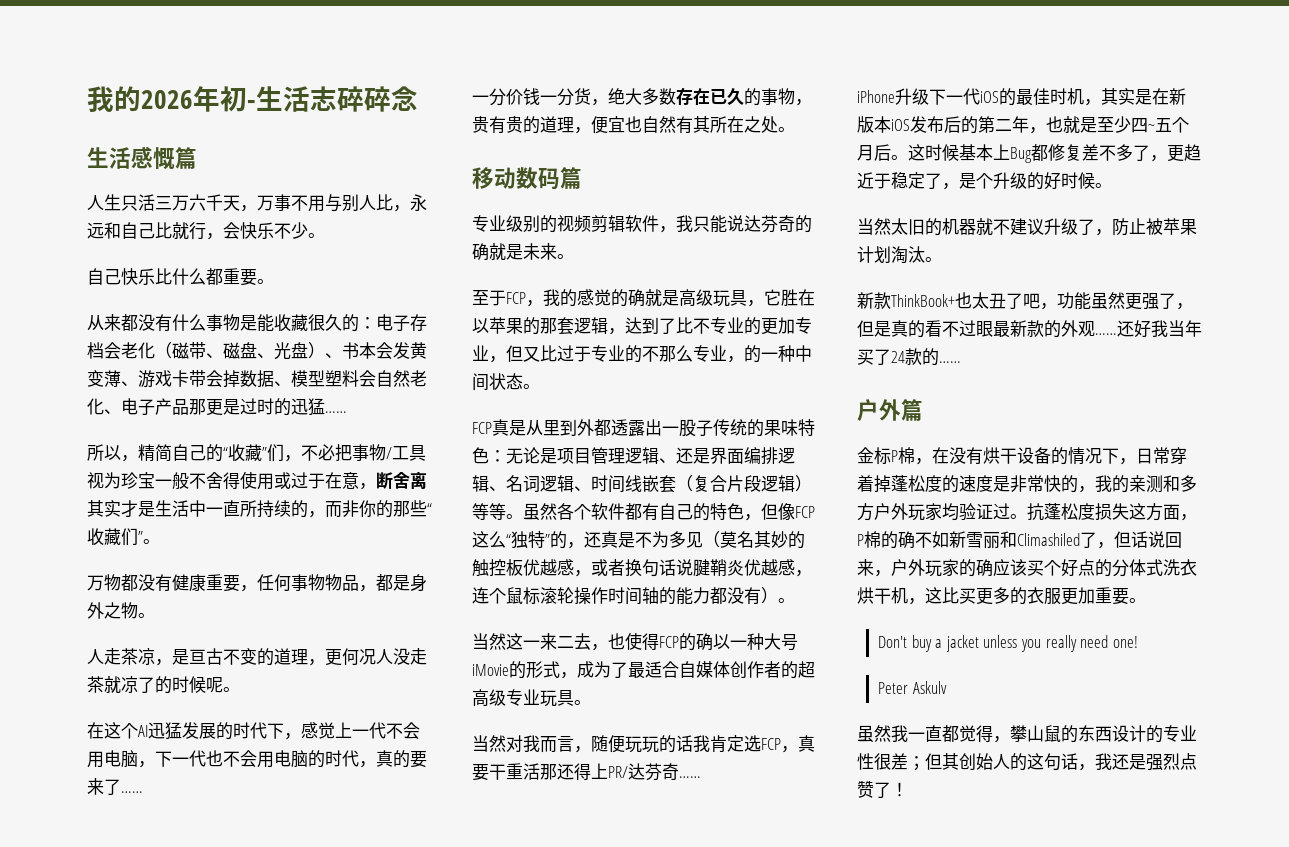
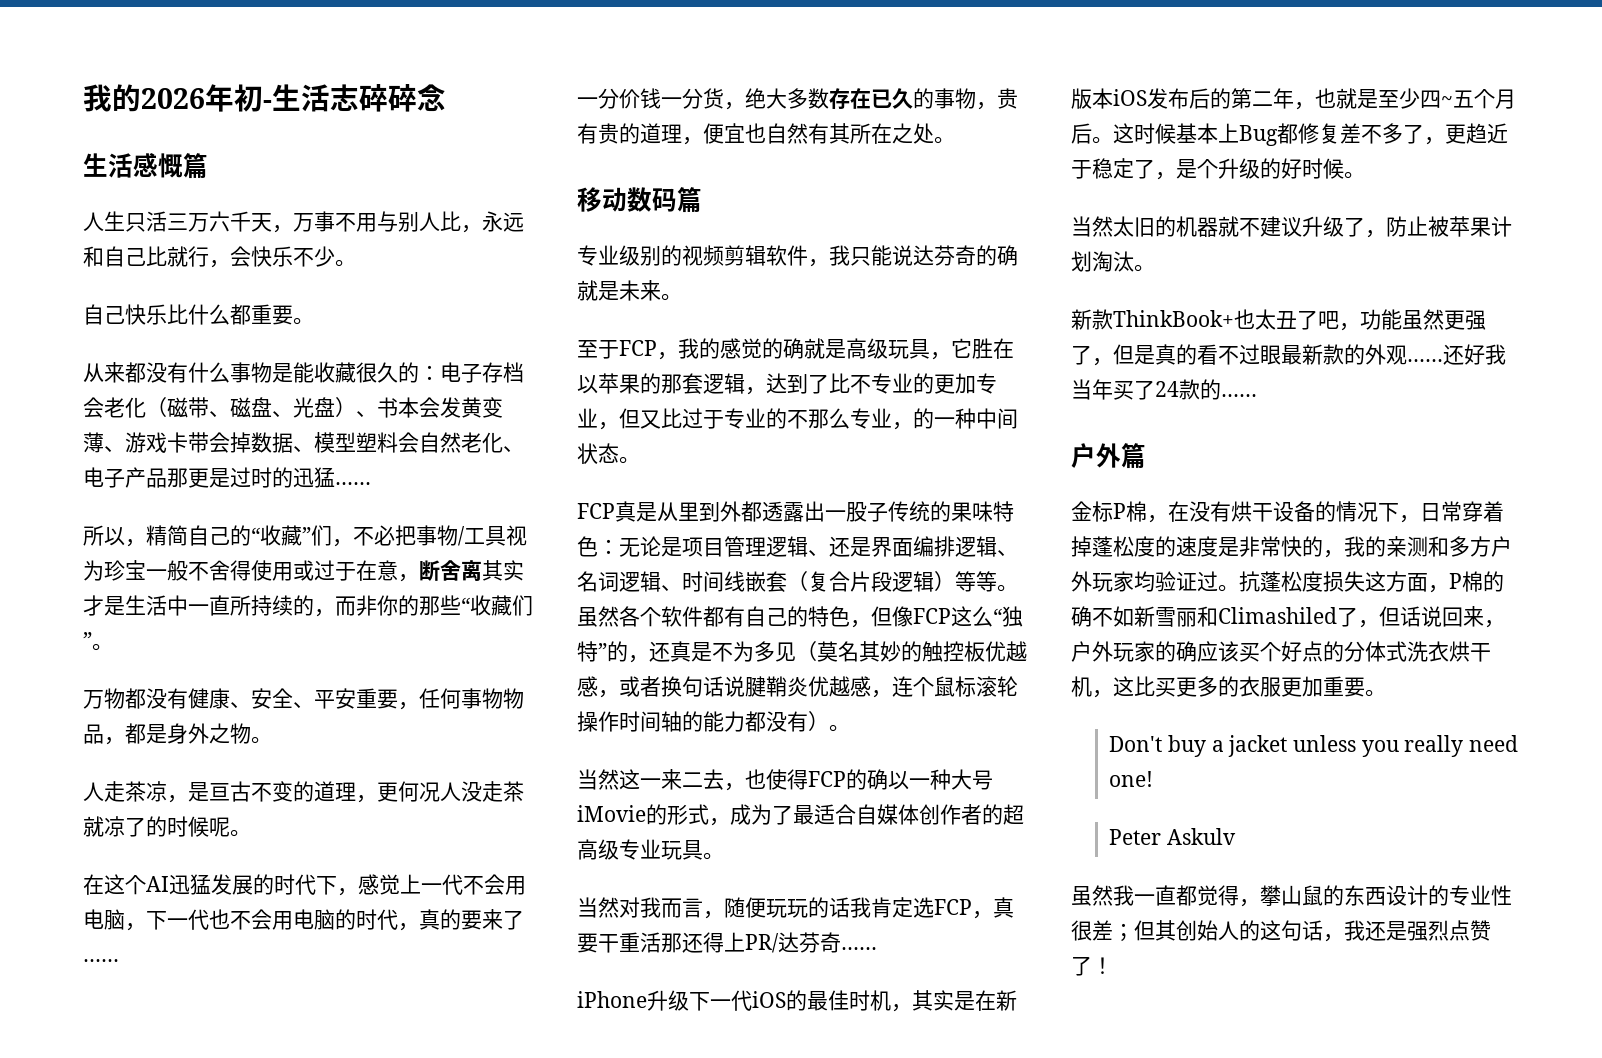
(206, 583) none -> [230,688,356,709] 、安全、平安

